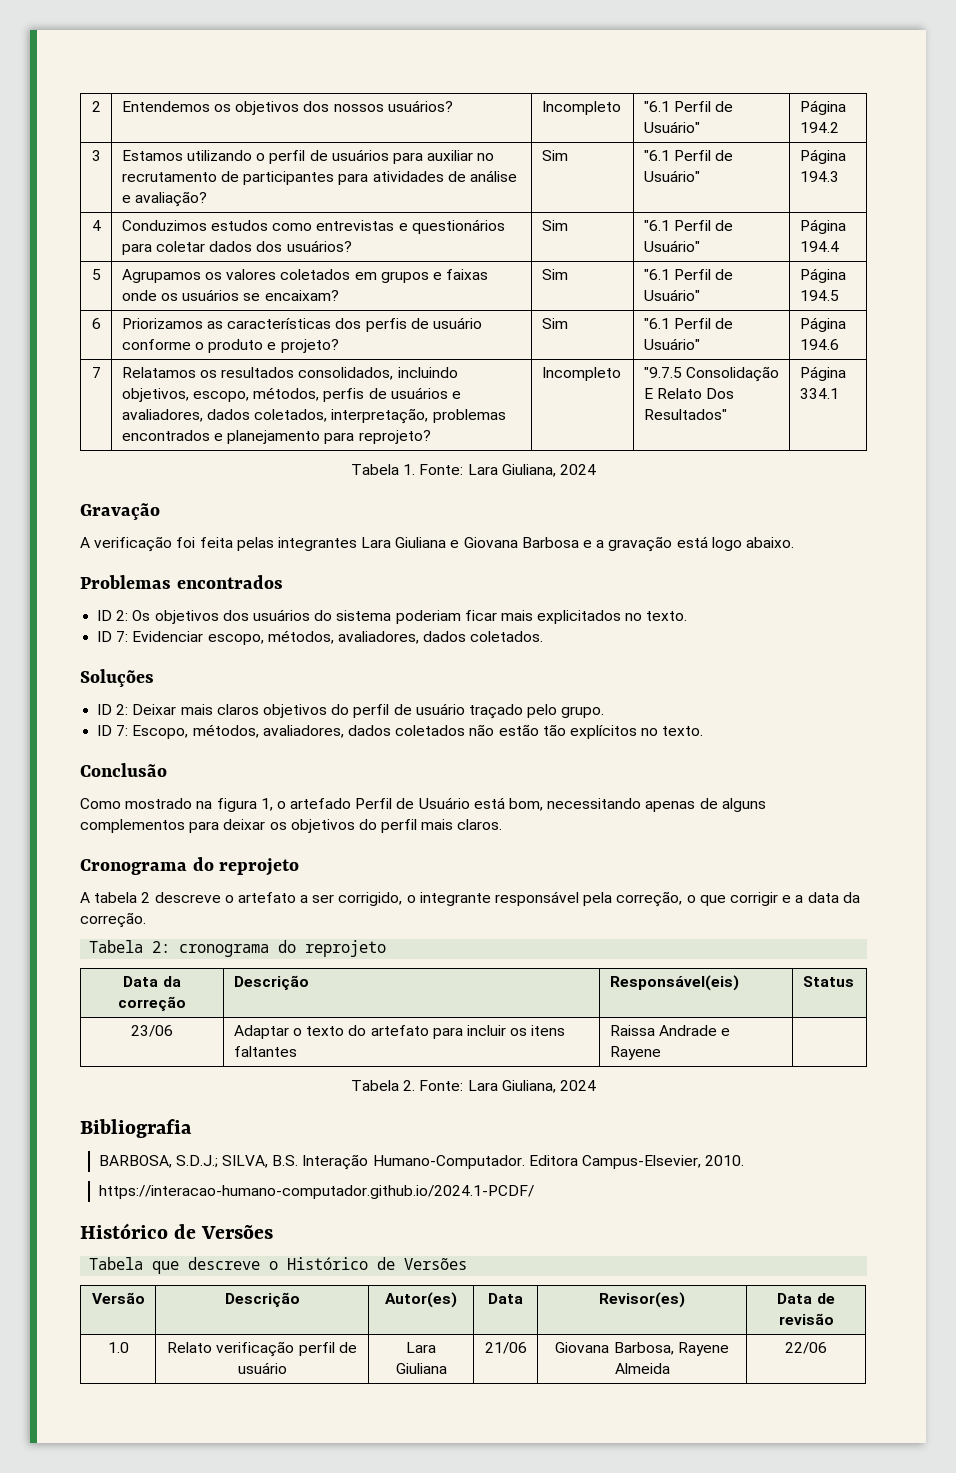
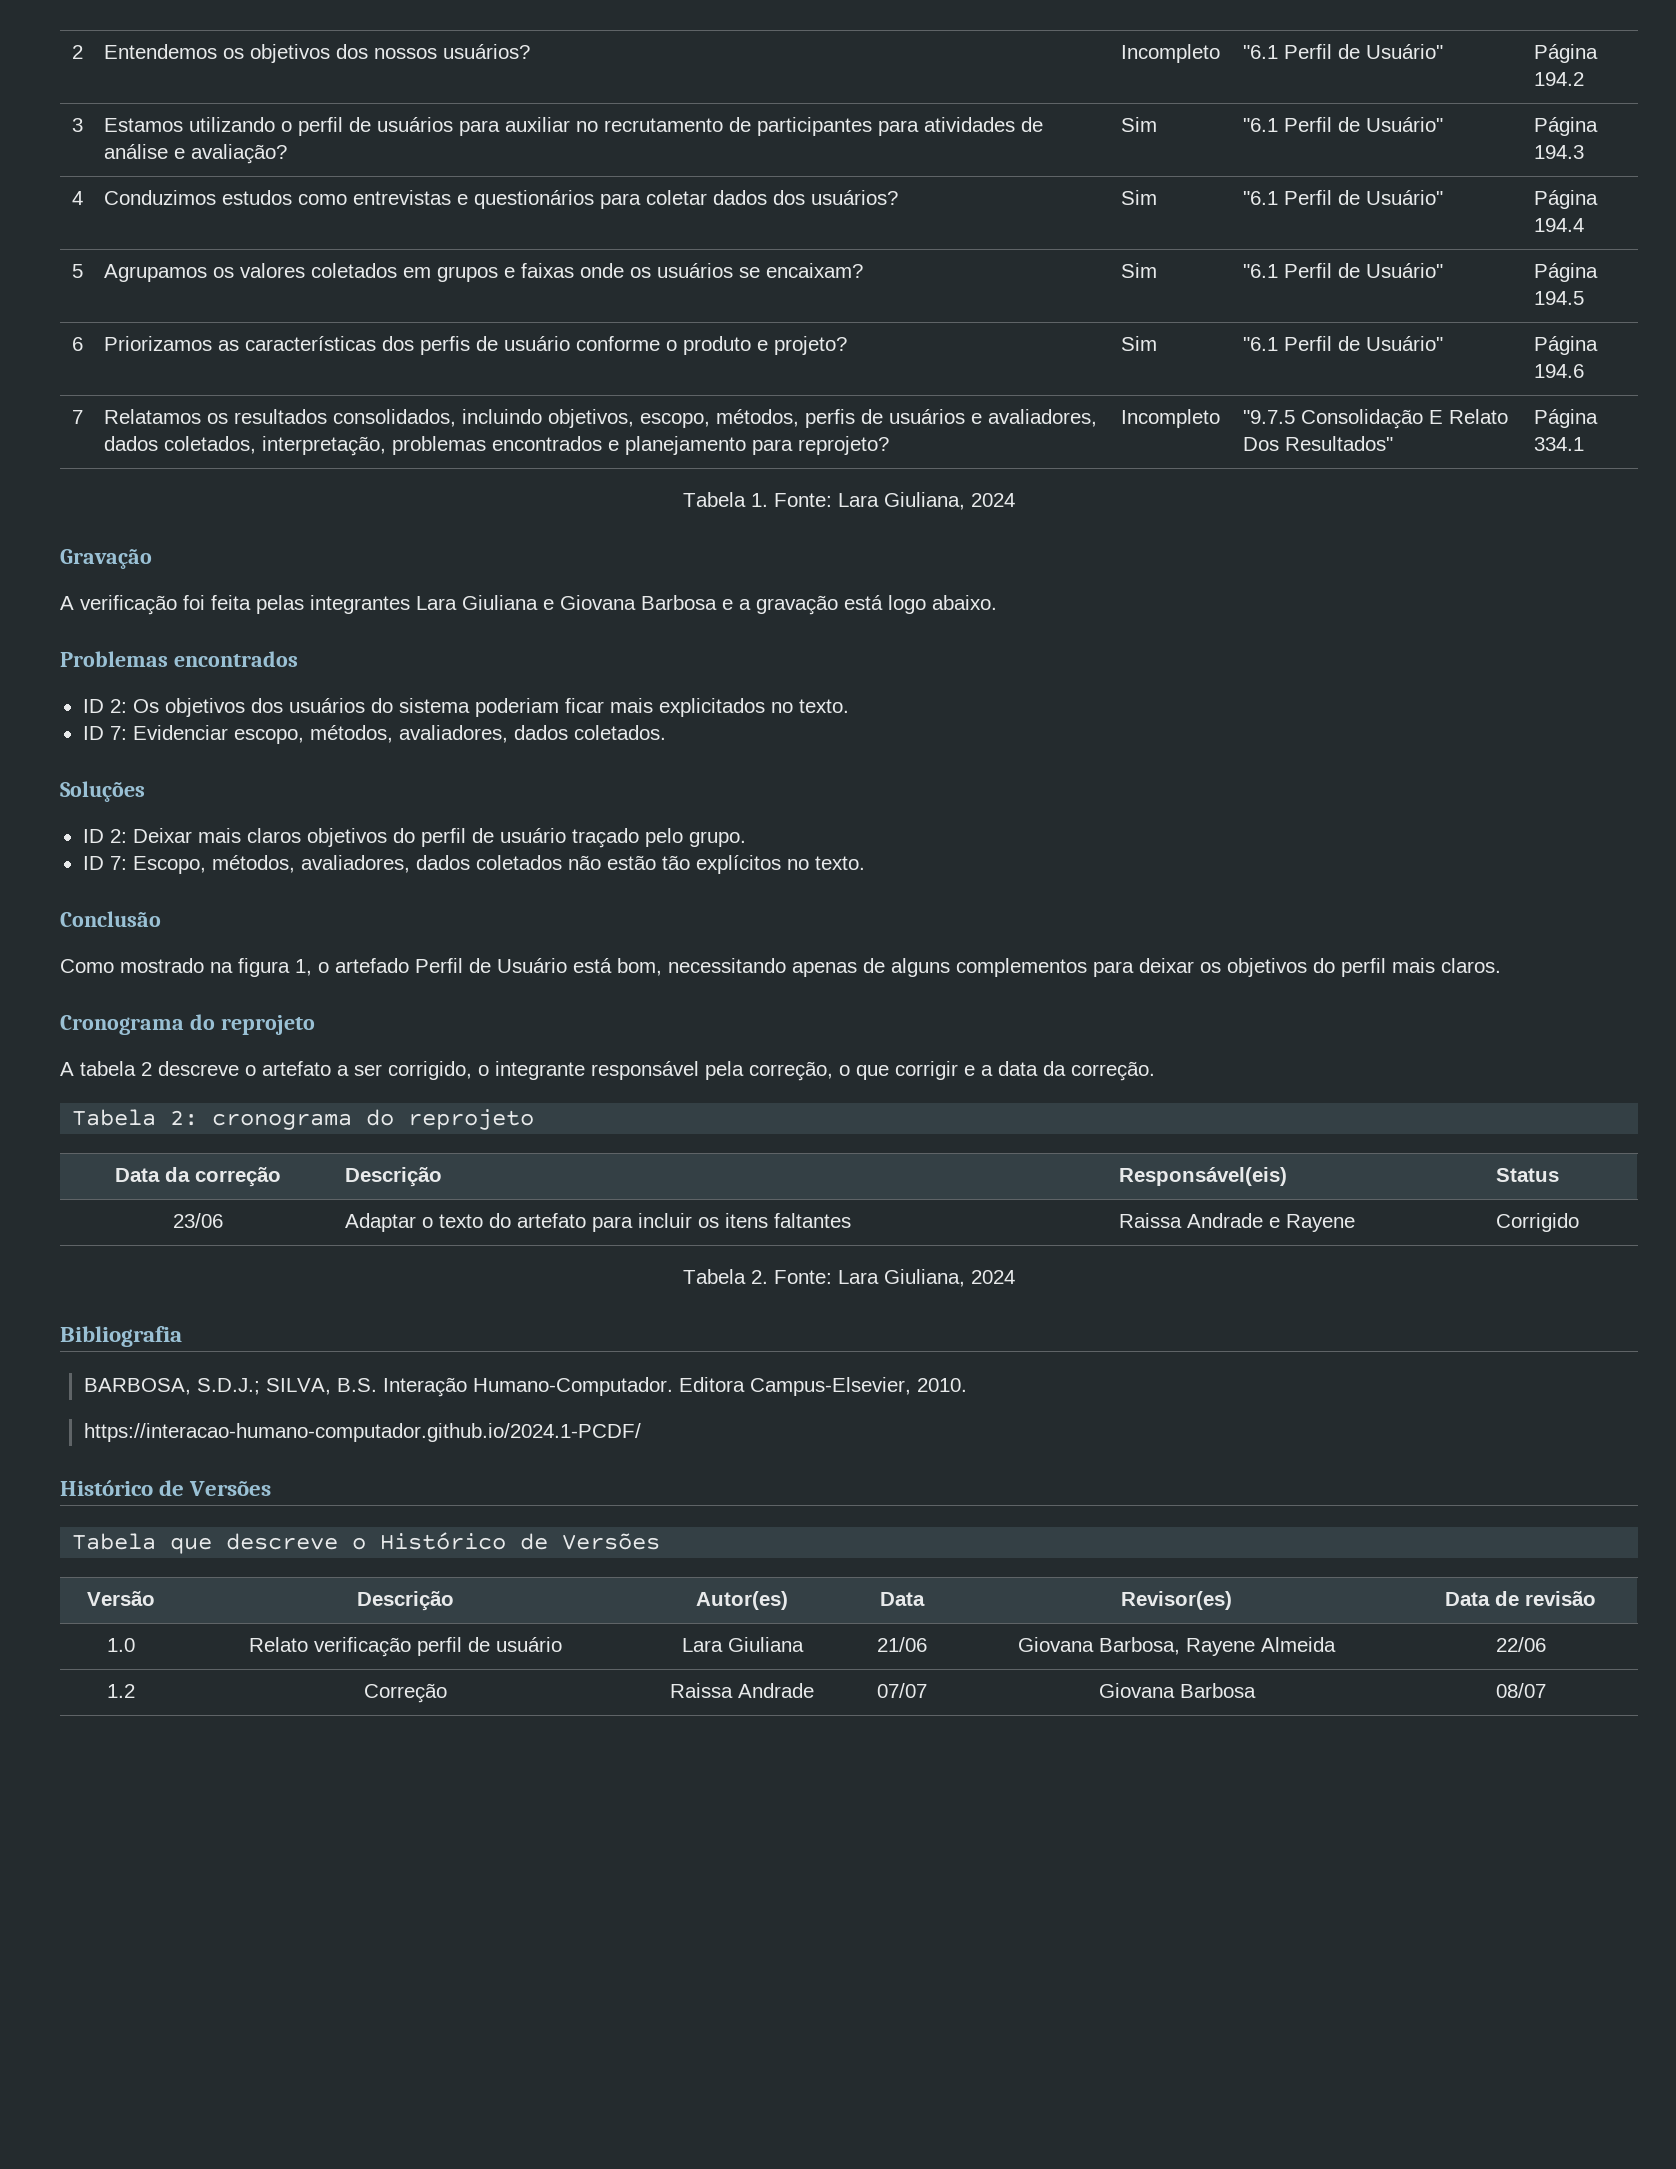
(661, 1053) none -> [1495,1213,1579,1232] Corrigido
(827, 1348) none -> [106,1684,135,1698] [364,1683,447,1703] [670,1683,814,1698] [876,1683,927,1698] [1098,1683,1256,1698] [1495,1683,1546,1698] // 1.2 | Correção | Raissa Andrade | 07/07 | Giovana Barbosa | 08/07

